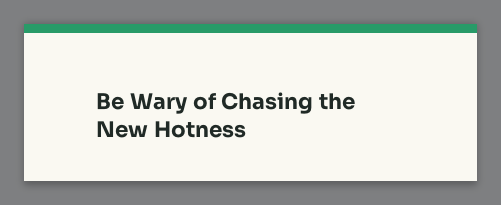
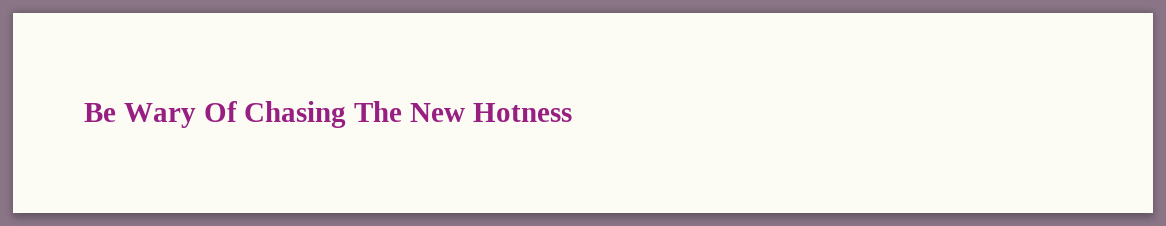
[192,92,356,114] of Chasing the -> [203,101,403,128] Of Chasing The

